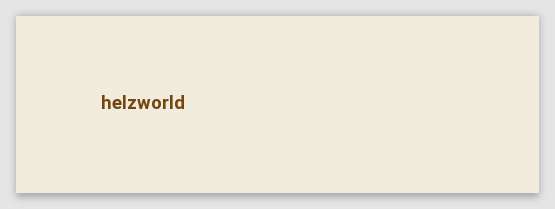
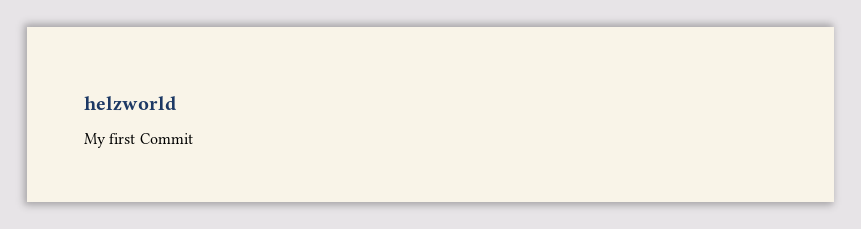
(185, 102) none -> [84,133,193,148] // My first Commit

